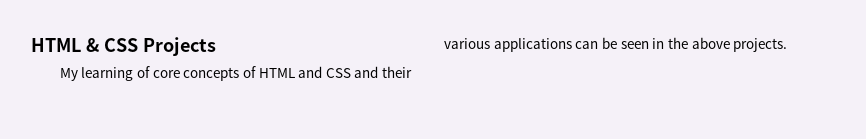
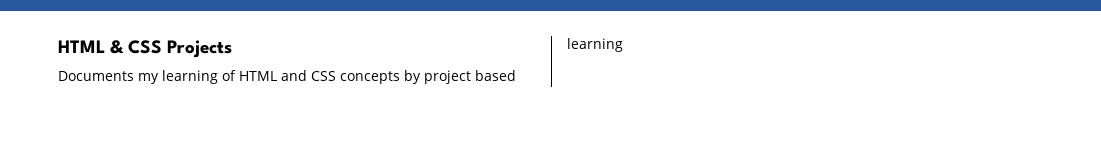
[59,66,413,81] [444,37,788,52] My learning of core concepts of HTML and CSS and their various applications can be seen in the above projects. -> [58,70,516,84] [567,38,623,52] Documents my learning of HTML and CSS concepts by project based learning

